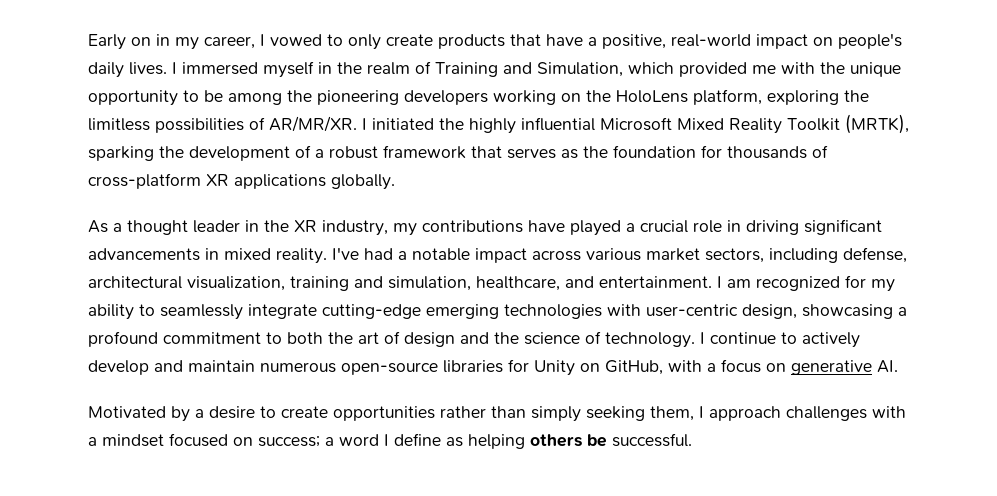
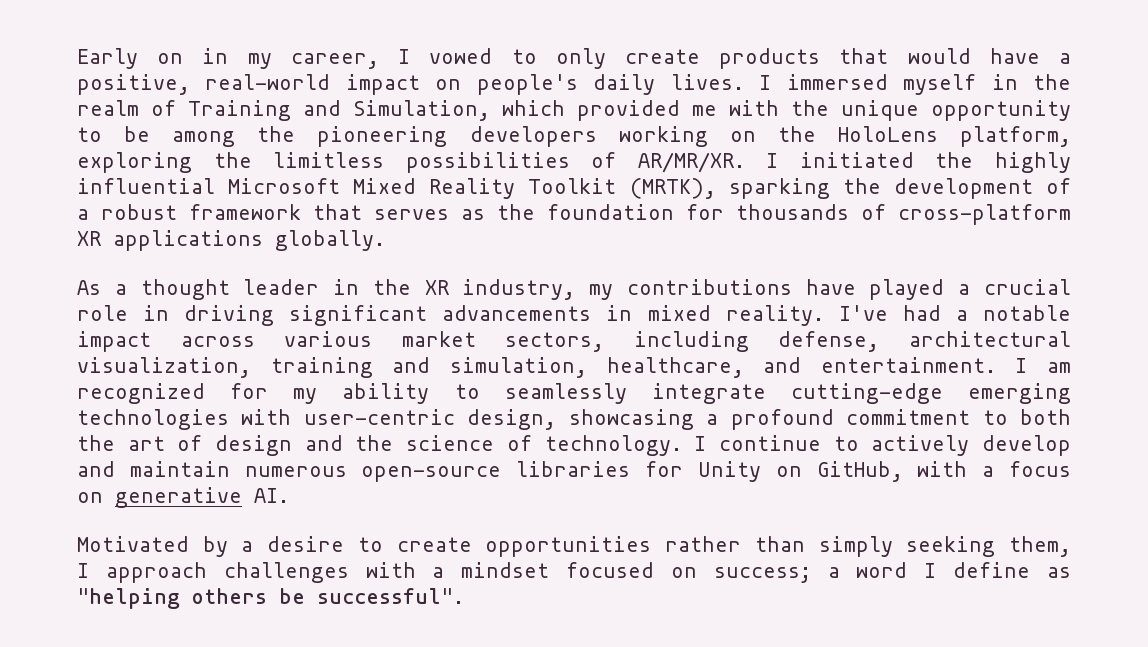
(541, 40) none -> [907,48,971,64] would
[468,434,525,449] helping -> [77,588,180,609] "helping
[612,433,692,447] successful. -> [317,588,464,604] successful".

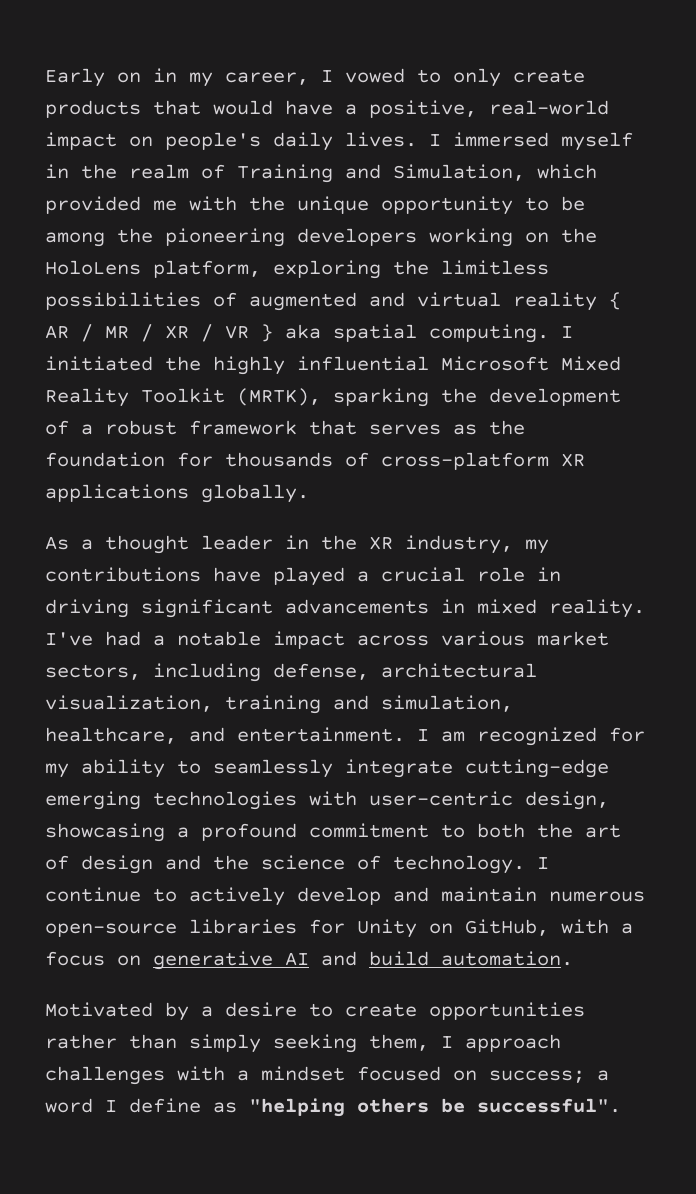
[637,152,745,173] AR/MR/XR. -> [249,292,621,311] [45,324,549,343] augmented and virtual reality { AR / MR / XR / VR } aka spatial computing.
[254,488,289,503] AI. -> [285,951,573,966] AI and build automation.

